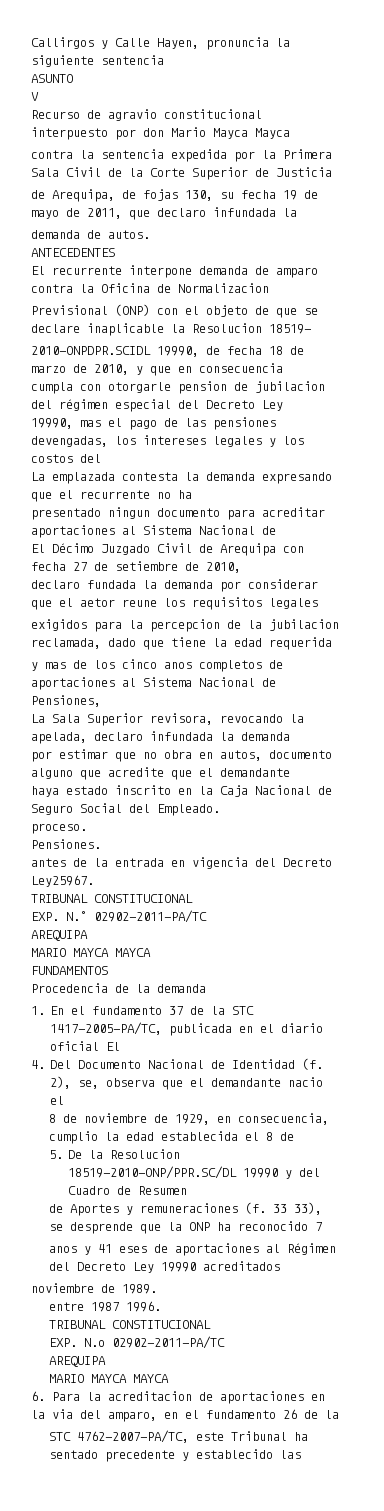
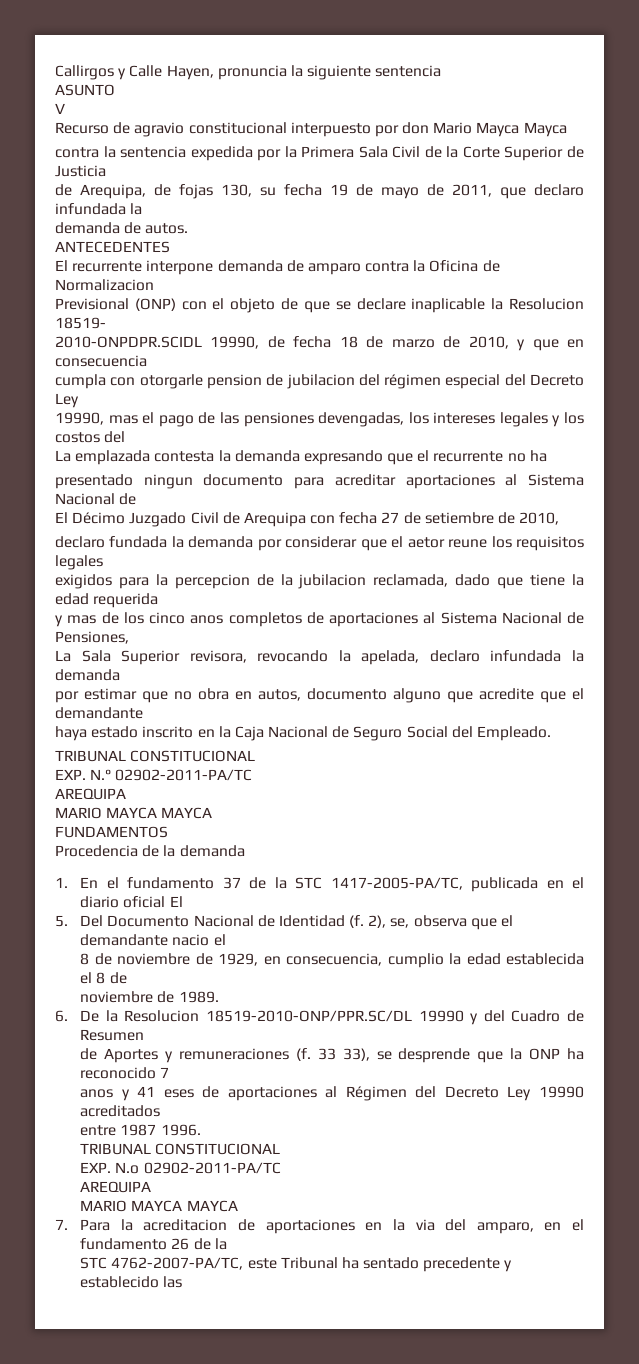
[31,823,87,834] [31,839,101,849] [31,857,332,869] [31,875,94,887] // proceso. // Pensiones. // antes de la entrada en vigencia del Decreto Ley25967. -> (552, 733) none
[31,1060,45,1069] 4. -> [55,915,68,927] 5.
[49,1150,64,1159] 5. -> [80,991,219,1003] [55,1010,68,1022] noviembre de 1989. // 6.
[31,1283,157,1294] // noviembre de 1989. -> (161, 1111) none
[31,1391,45,1401] 6. -> [55,1219,68,1230] 7.

